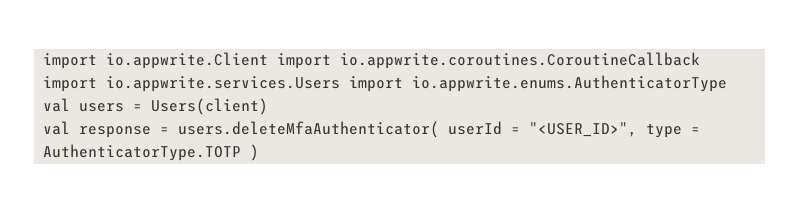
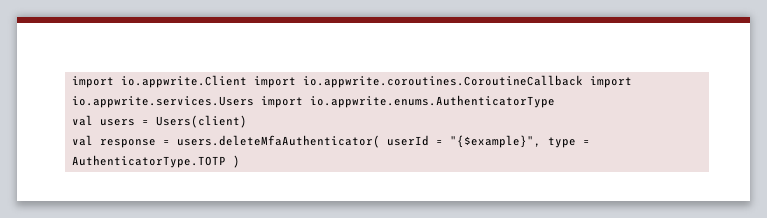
[529,122,637,137] "<USER_ID>", -> [449,135,541,148] "{$example}",

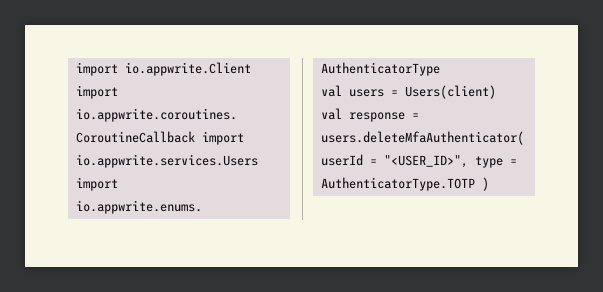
[449,135,541,148] "{$example}", -> [383,155,468,168] "<USER_ID>",

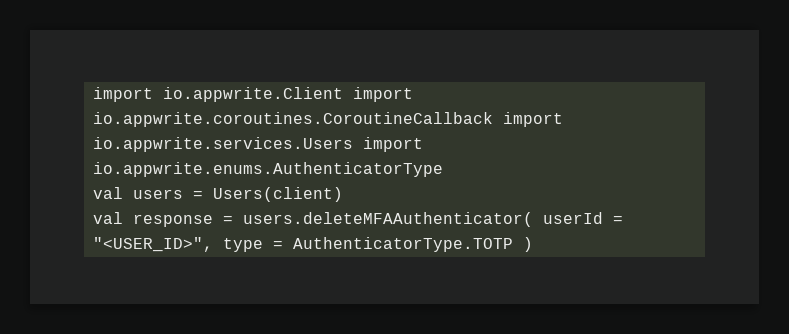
[320,131,524,145] users.deleteMfaAuthenticator( -> [243,212,534,227] users.deleteMFAAuthenticator(

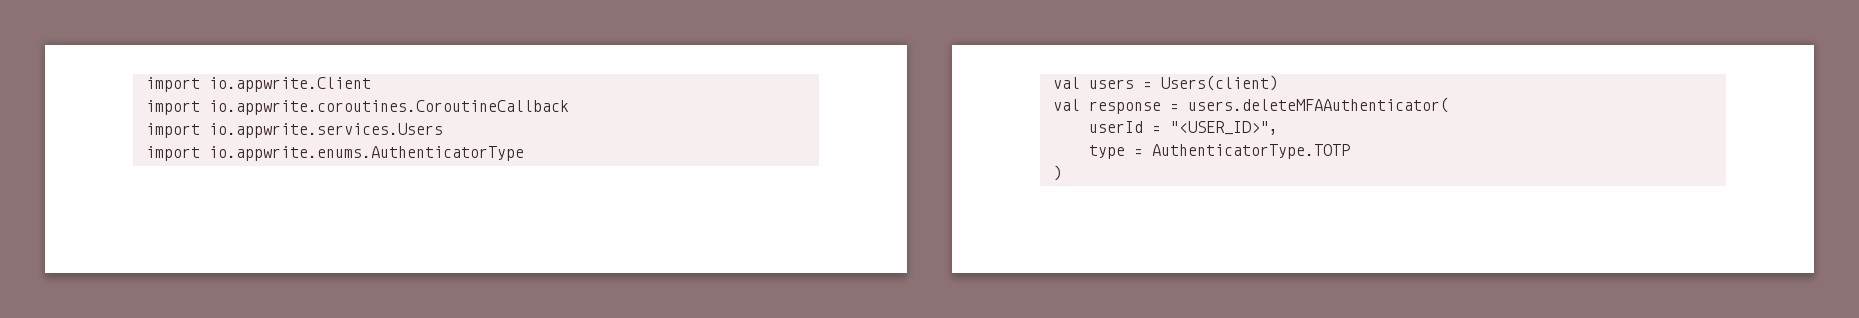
(344, 94) none -> (371, 84) //
(494, 119) none -> (569, 107) //
(354, 144) none -> (443, 130) //
(534, 219) none -> (1449, 105) //
(214, 244) none -> (1278, 128) //
(514, 244) none -> (1350, 151) //

